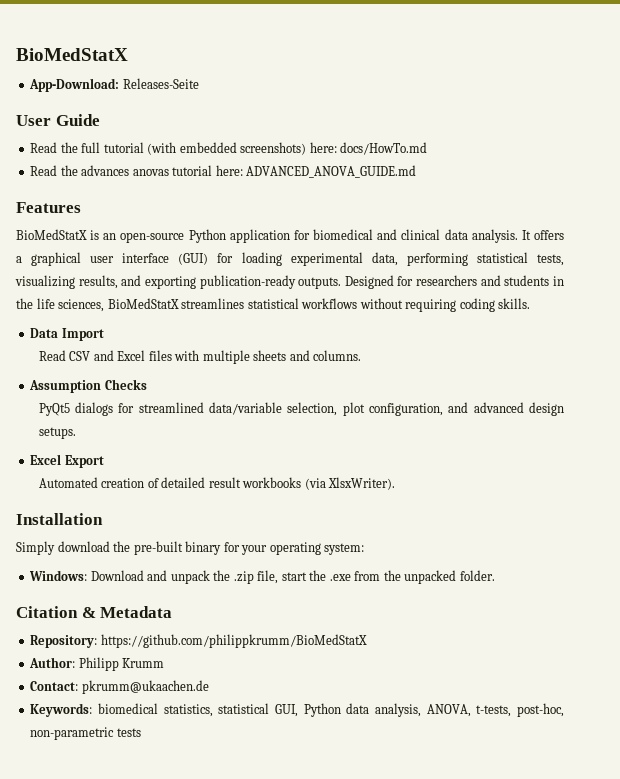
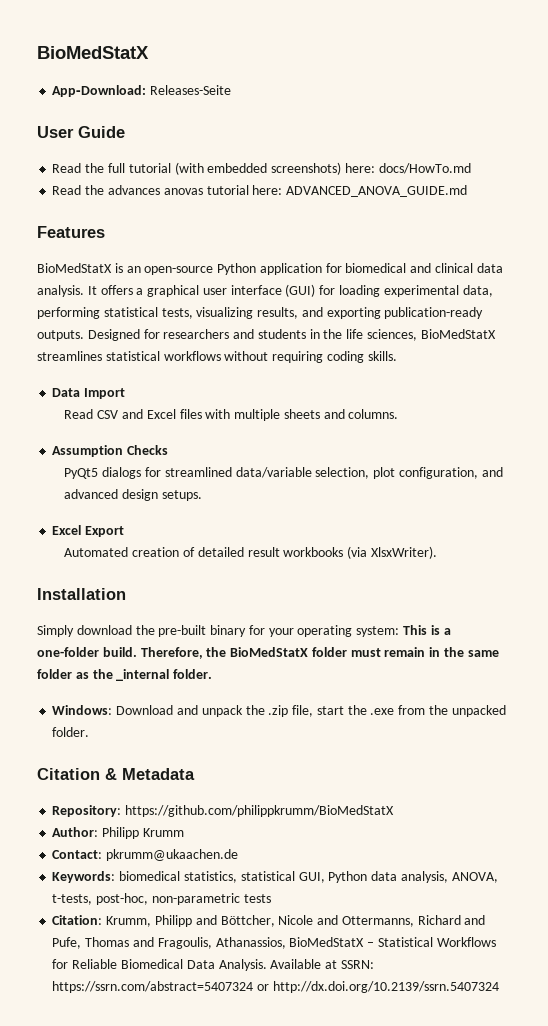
(365, 549) none -> [403,625,451,635] [37,647,499,659] [37,669,213,681] This is a one-folder build. Therefore, the BioMedStatX folder must remain in the same folder as the _internal folder.
(141, 732) none -> [52,915,486,927] [52,937,496,949] [52,959,374,971] [52,981,499,993] // Citation: Krumm, Philipp and Böttcher, Nicole and Ottermanns, Richard and Pufe, Thomas and Fragoulis, Athanassios, BioMedStatX – Statistical Workflows for Reliable Biomedical Data Analysis. Available at SSRN: https://ssrn.com/abstract=5407324 or http://dx.doi.org/10.2139/ssrn.5407324

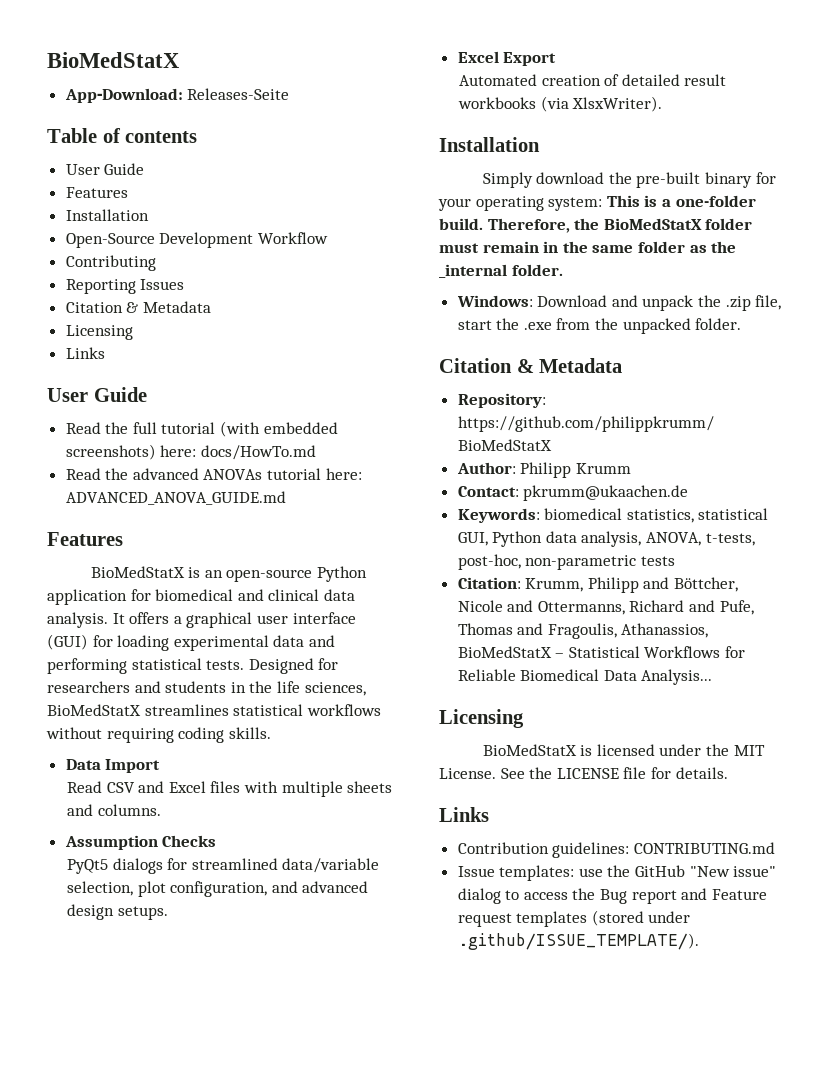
(232, 90) none -> [47,128,198,143] [65,163,145,175] [65,187,128,198] [65,209,149,221] [65,232,328,248] [65,255,156,271] [65,279,185,294] [65,301,211,313] [65,325,133,340] [65,347,105,359] // Table of contents // User Guide // Features // Installation // Open-Source Development Workflow // Contributing // Reporting Issues // Citation & Metadata // Licensing // Links
[107,185,203,195] advances anovas -> [132,468,263,480] advanced ANOVAs
[462,285,493,297] [37,307,484,319] [37,330,84,341] data, performing statistical tests, visualizing results, and exporting publication-ready outputs. -> [273,635,335,647] [47,658,245,674] data and performing statistical tests.
[218,959,374,971] [52,981,499,993] Analysis. Available at SSRN: https://ssrn.com/abstract=5407324 or http://dx.doi.org/10.2139/ssrn.5407324 -> [641,669,713,685] [439,709,524,728] [482,744,765,756] [439,767,728,779] [439,807,489,822] [457,842,775,858] [457,865,777,881] [457,888,767,904] [457,910,691,927] [457,933,699,950] Analysis... // Licensing // BioMedStatX is licensed under the MIT License. See the LICENSE file for details. // Links // Contribution guidelines: CONTRIBUTING.md // Issue templates: use the GitHub "New issue" dialog to access the Bug report and Feature request templates (stored under .github/ISSUE_TEMPLATE/).

